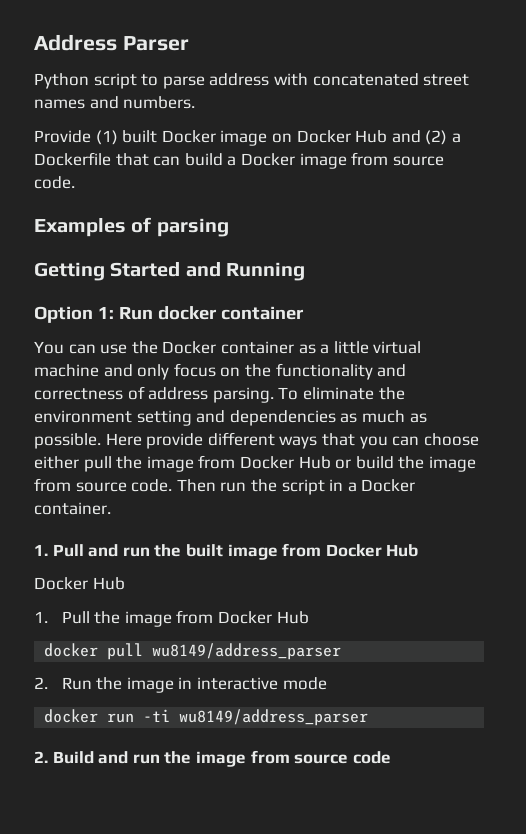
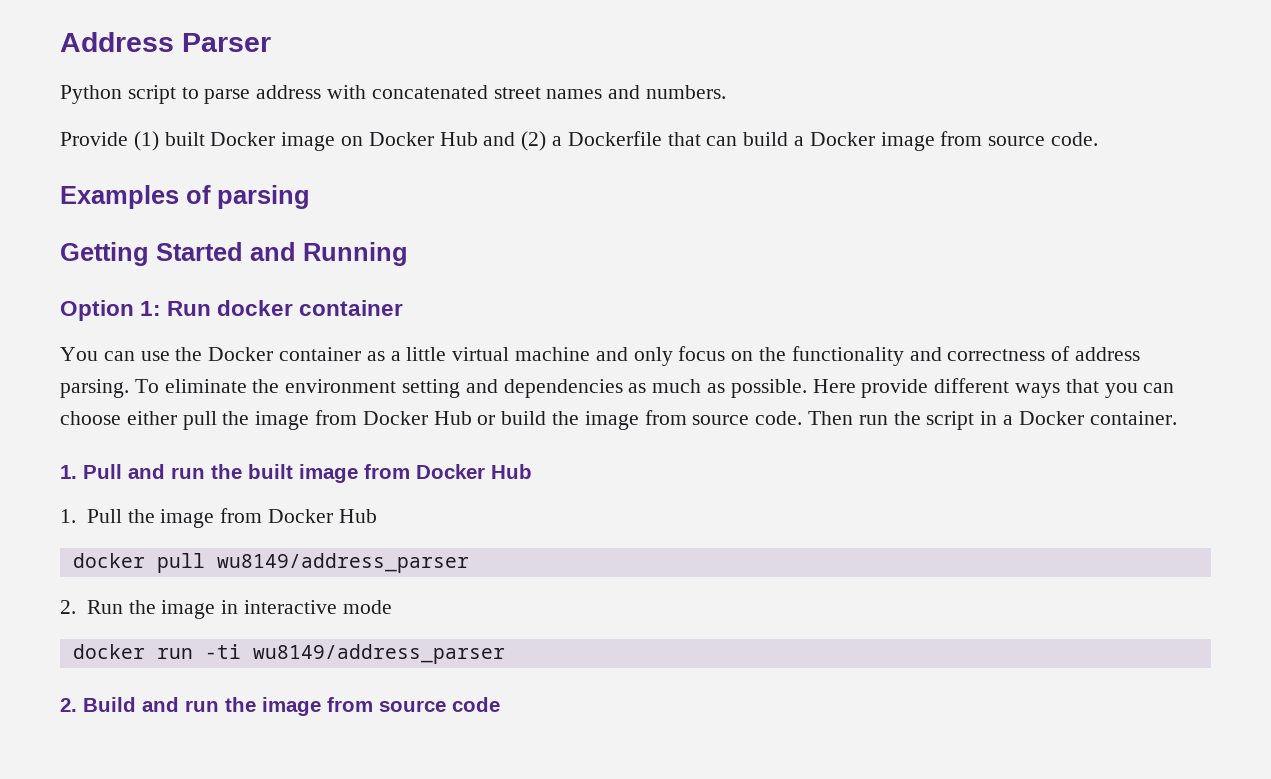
[34,577,125,590] // Docker Hub -> (532, 471) none

